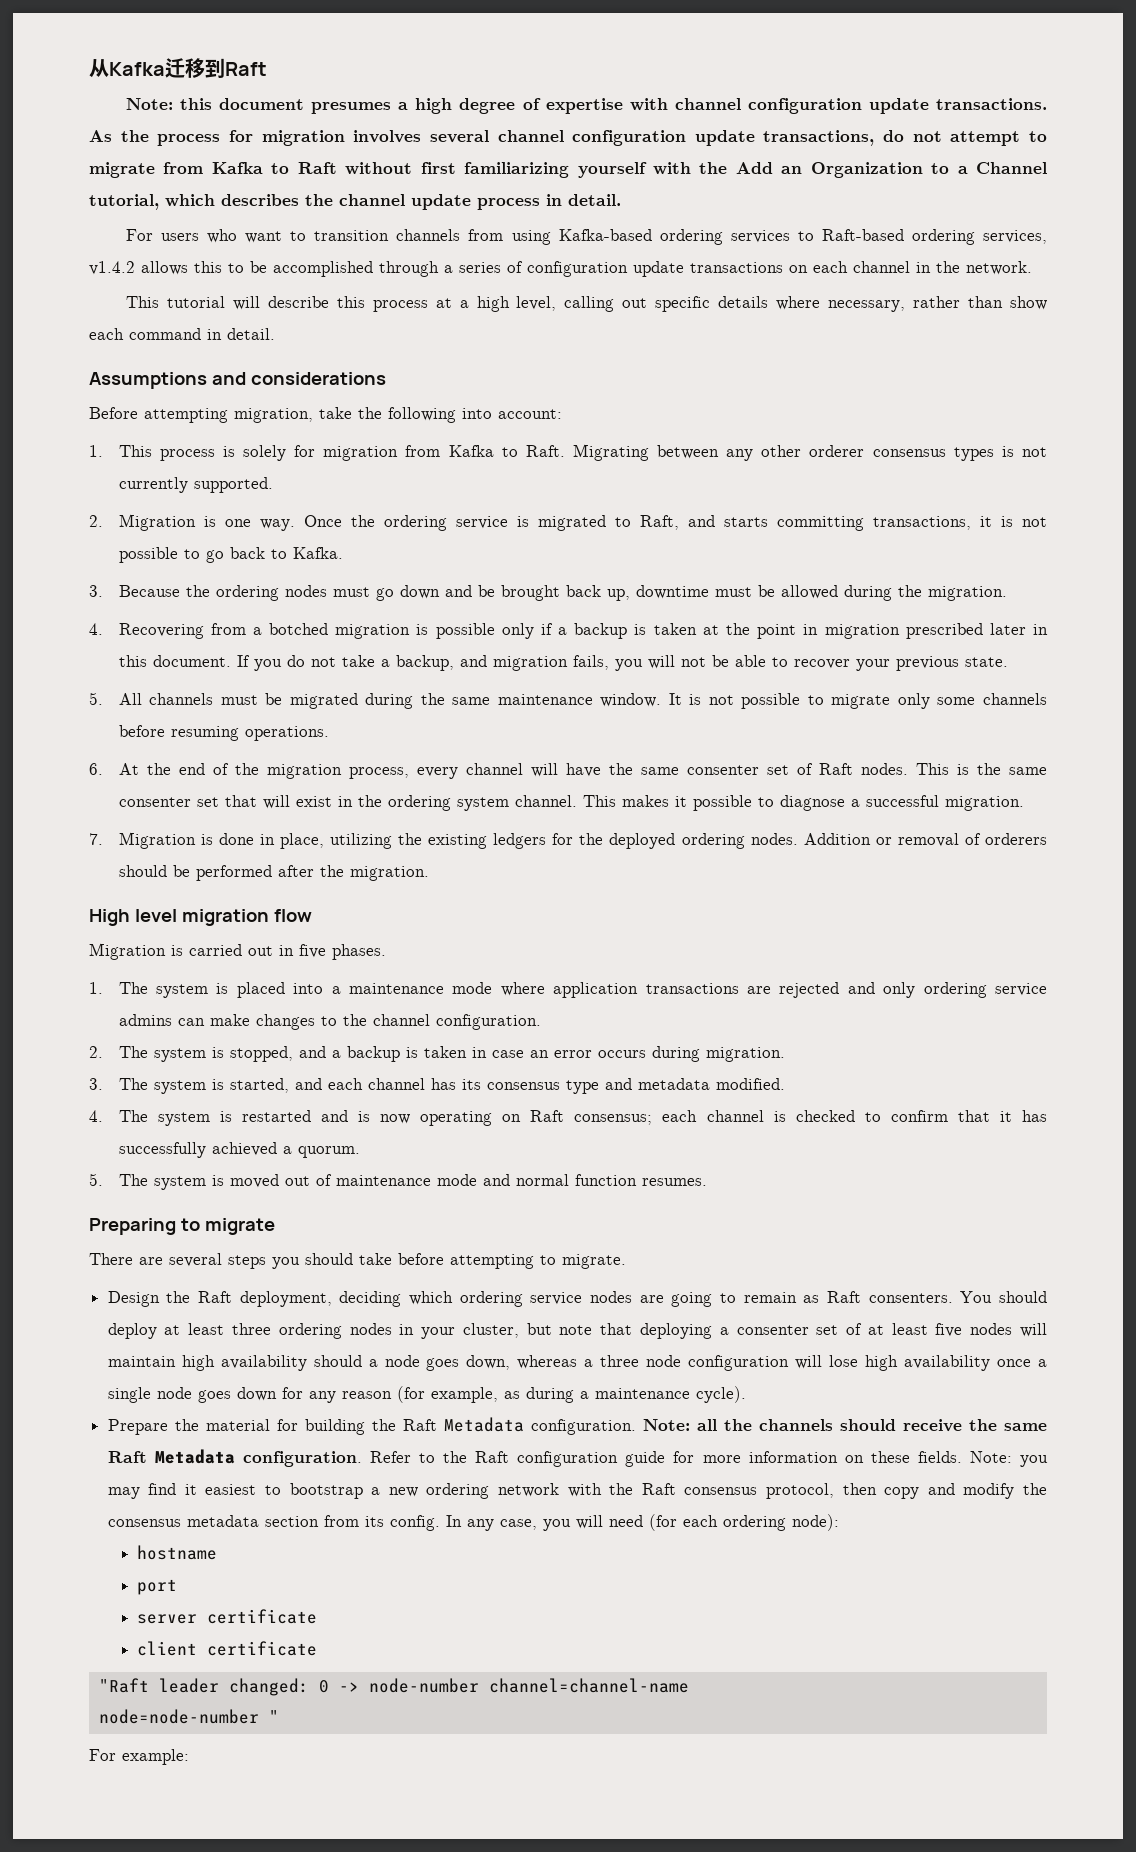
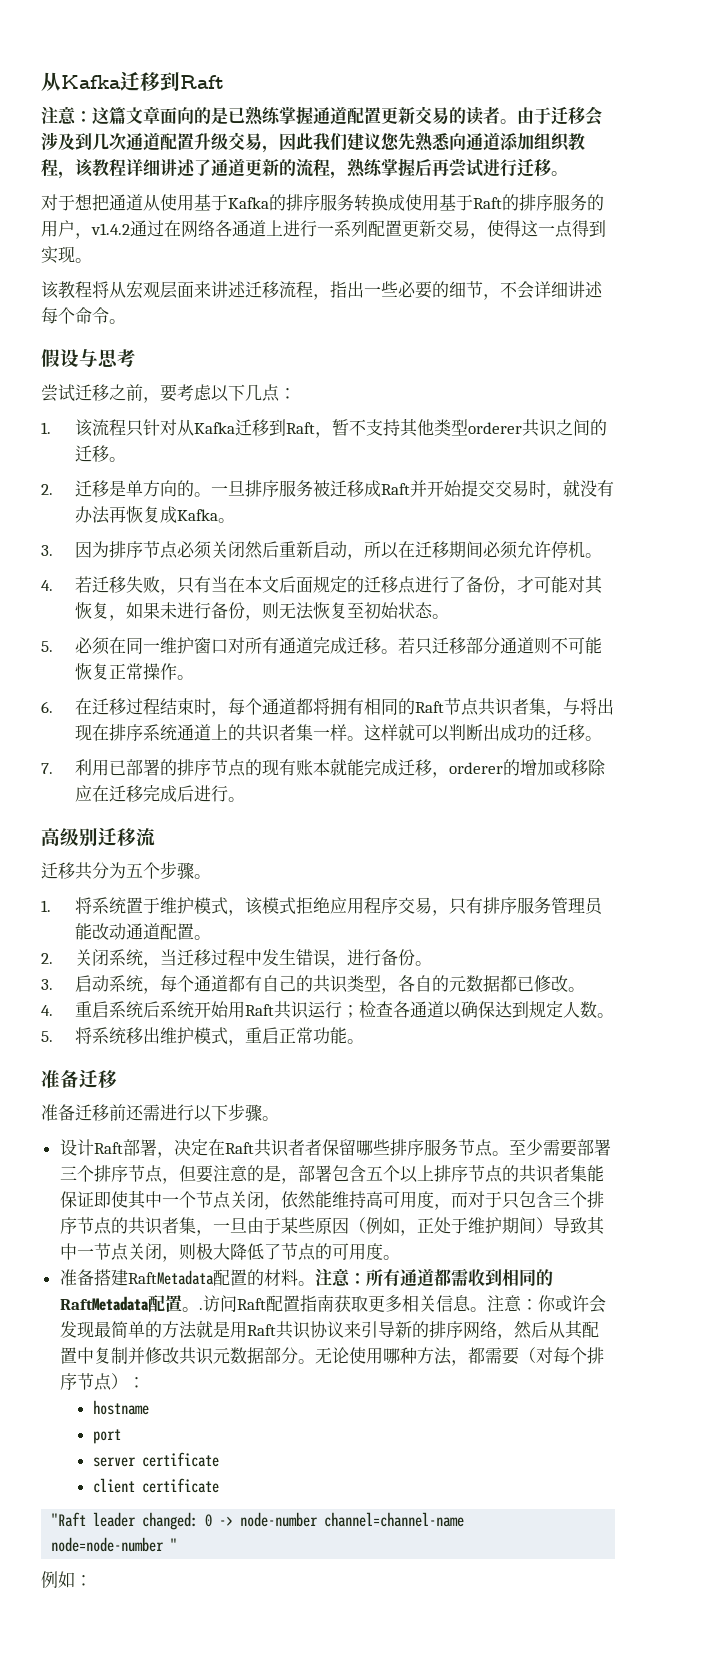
[125,98,1047,114] [89,130,1047,146] [89,162,1047,178] [89,194,621,210] [125,229,1047,245] [89,261,1032,277] [125,296,1047,312] [89,328,275,340] [89,372,386,389] [89,407,562,423] [89,444,1048,461] [118,477,273,493] [89,514,1047,531] [118,547,343,563] [89,585,1007,601] [89,623,1049,639] [118,655,1008,671] [89,692,1047,709] [118,725,329,741] [89,763,1047,779] [118,795,1024,811] [89,832,1047,849] [118,865,429,881] [89,909,312,926] [89,943,386,960] [89,982,1048,998] [118,1014,541,1030] [89,1046,785,1062] [89,1078,785,1094] [89,1110,1048,1126] [118,1142,360,1158] [89,1173,707,1190] [89,1218,275,1235] [89,1253,626,1269] [107,1291,1047,1307] [107,1323,1047,1339] [107,1355,1047,1371] [107,1386,746,1403] [107,1417,1047,1435] [107,1449,1048,1467] [107,1483,1047,1499] [107,1514,839,1531] Note: this document presumes a high degree of expertise with channel configuration update transactions. As the process for migration involves several channel configuration update transactions, do not attempt to migrate from Kafka to Raft without first familiarizing yourself with the Add an Organization to a Channel tutorial, which describes the channel update process in detail. // For users who want to transition channels from using Kafka-based ordering services to Raft-based ordering services, v1.4.2 allows this to be accomplished through a series of configuration update transactions on each channel in the network. // This tutorial will describe this process at a high level, calling out specific details where necessary, rather than show each command in detail. // Assumptions and considerations // Before attempting migration, take the following into account: // 1. This process is solely for migration from Kafka to Raft. Migrating between any other orderer consensus types is not currently supported. // 2. Migration is one way. Once the ordering service is migrated to Raft, and starts committing transactions, it is not possible to go back to Kafka. // 3. Because the ordering nodes must go down and be brought back up, downtime must be allowed during the migration. // 4. Recovering from a botched migration is possible only if a backup is taken at the point in migration prescribed later in this document. If you do not take a backup, and migration fails, you will not be able to recover your previous state. // 5. All channels must be migrated during the same maintenance window. It is not possible to migrate only some channels before resuming operations. // 6. At the end of the migration process, every channel will have the same consenter set of Raft nodes. This is the same consenter set that will exist in the ordering system channel. This makes it possible to diagnose a successful migration. // 7. Migration is done in place, utilizing the existing ledgers for the deployed ordering nodes. Addition or removal of orderers should be performed after the migration. // High level migration flow // Migration is carried out in five phases. // 1. The system is placed into a maintenance mode where application transactions are rejected and only ordering service admins can make changes to the channel configuration. // 2. The system is stopped, and a backup is taken in case an error occurs during migration. // 3. The system is started, and each channel has its consensus type and metadata modified. // 4. The system is restarted and is now operating on Raft consensus; each channel is checked to confirm that it has successfully achieved a quorum. // 5. The system is moved out of maintenance mode and normal function resumes. // Preparing to migrate // There are several steps you should take before attempting to migrate. // Design the Raft deployment, deciding which ordering service nodes are going to remain as Raft consenters. You should deploy at least three ordering nodes in your cluster, but note that deploying a consenter set of at least five nodes will maintain high availability should a node goes down, whereas a three node configuration will lose high availability once a single node goes down for any reason (for example, as during a maintenance cycle). // Prepare the material for building the Raft Metadata configuration. Note: all the channels should receive the same Raft Metadata configuration. Refer to the Raft configuration guide for more information on these fields. Note: you may find it easiest to bootstrap a new ordering network with the Raft consensus protocol, then copy and modify the consensus metadata section from its config. In any case, you will need (for each ordering node): -> [41,106,602,126] [41,132,585,153] [41,158,568,179] [41,194,604,212] [41,220,606,239] [41,246,92,264] [41,281,603,300] [41,307,126,324] [41,349,136,368] [41,384,296,403] [41,418,607,438] [74,445,126,462] [41,479,614,499] [74,506,235,524] [41,541,602,560] [41,575,603,595] [74,602,449,621] [41,637,602,655] [74,663,194,680] [41,698,614,717] [74,723,602,742] [41,758,606,778] [74,785,245,802] [41,827,155,847] [41,861,211,880] [41,897,604,916] [74,923,211,940] [41,949,432,968] [41,975,585,994] [41,1001,614,1019] [41,1027,364,1046] [41,1069,117,1088] [41,1103,279,1122] [59,1139,611,1158] [59,1165,604,1184] [59,1190,604,1210] [59,1216,605,1236] [59,1242,400,1262] [59,1268,553,1287] [59,1295,606,1313] [59,1320,599,1340] [59,1347,604,1366] [59,1373,145,1391] 注意：这篇文章面向的是已熟练掌握通道配置更新交易的读者。由于迁移会涉及到几次通道配置升级交易，因此我们建议您先熟悉向通道添加组织教程，该教程详细讲述了通道更新的流程，熟练掌握后再尝试进行迁移。 // 对于想把通道从使用基于Kafka的排序服务转换成使用基于Raft的排序服务的用户，v1.4.2通过在网络各通道上进行一系列配置更新交易，使得这一点得到实现。 // 该教程将从宏观层面来讲述迁移流程，指出一些必要的细节，不会详细讲述每个命令。 // 假设与思考 // 尝试迁移之前，要考虑以下几点： // 1.该流程只针对从Kafka迁移到Raft，暂不支持其他类型orderer共识之间的迁移。 // 2.迁移是单方向的。一旦排序服务被迁移成Raft并开始提交交易时，就没有办法再恢复成Kafka。 // 3.因为排序节点必须关闭然后重新启动，所以在迁移期间必须允许停机。 // 4.若迁移失败，只有当在本文后面规定的迁移点进行了备份，才可能对其恢复，如果未进行备份，则无法恢复至初始状态。 // 5.必须在同一维护窗口对所有通道完成迁移。若只迁移部分通道则不可能恢复正常操作。 // 6.在迁移过程结束时，每个通道都将拥有相同的Raft节点共识者集，与将出现在排序系统通道上的共识者集一样。这样就可以判断出成功的迁移。 // 7.利用已部署的排序节点的现有账本就能完成迁移，orderer的增加或移除应在迁移完成后进行。 // 高级别迁移流 // 迁移共分为五个步骤。 // 1.将系统置于维护模式，该模式拒绝应用程序交易，只有排序服务管理员能改动通道配置。 // 2.关闭系统，当迁移过程中发生错误，进行备份。 // 3.启动系统，每个通道都有自己的共识类型，各自的元数据都已修改。 // 4.重启系统后系统开始用Raft共识运行；检查各通道以确保达到规定人数。 // 5.将系统移出维护模式，重启正常功能。 // 准备迁移 // 准备迁移前还需进行以下步骤。 // 设计Raft部署，决定在Raft共识者者保留哪些排序服务节点。至少需要部署三个排序节点，但要注意的是，部署包含五个以上排序节点的共识者集能保证即使其中一个节点关闭，依然能维持高可用度，而对于只包含三个排序节点的共识者集，一旦由于某些原因（例如，正处于维护期间）导致其中一节点关闭，则极大降低了节点的可用度。 // 准备搭建RaftMetadata配置的材料。注意：所有通道都需收到相同的RaftMetadata配置。.访问Raft配置指南获取更多相关信息。注意：你或许会发现最简单的方法就是用Raft共识协议来引导新的排序网络，然后从其配置中复制并修改共识元数据部分。无论使用哪种方法，都需要（对每个排序节点）：
[89,1749,189,1765] For example: -> [41,1571,92,1588] 例如：

